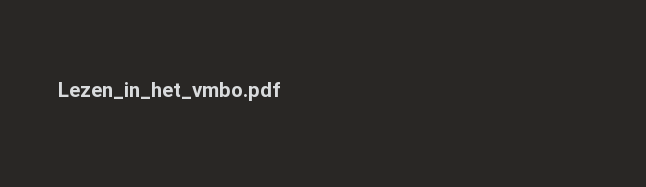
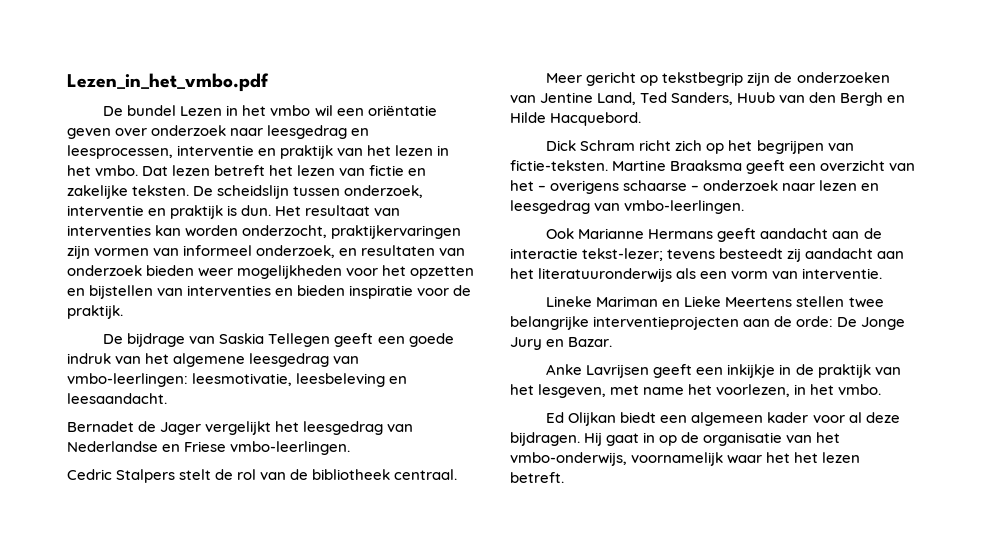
(281, 91) none -> [103,105,437,117] [67,125,370,139] [67,145,450,159] [67,165,427,176] [67,185,424,199] [67,205,401,219] [67,225,462,239] [67,245,466,259] [67,265,475,279] [67,285,472,299] [67,305,123,319] [103,333,454,347] [67,353,360,367] [67,373,408,387] [67,393,167,404] [67,421,414,435] [67,441,351,455] [67,469,458,483] [546,72,890,86] [510,92,906,106] [510,112,642,126] [546,140,854,154] [510,160,916,174] [510,180,880,194] [510,200,745,214] [546,228,882,242] [510,248,905,262] [510,268,883,282] [546,296,884,308] [510,316,906,330] [510,337,613,350] [546,364,901,378] [510,384,882,398] [546,412,900,426] [510,432,841,446] [510,452,861,466] [510,472,564,483] // De bundel Lezen in het vmbo wil een oriëntatie geven over onderzoek naar leesgedrag en leesprocessen, interventie en praktijk van het lezen in het vmbo. Dat lezen betreft het lezen van fictie en zakelijke teksten. De scheidslijn tussen onderzoek, interventie en praktijk is dun. Het resultaat van interventies kan worden onderzocht, praktijkervaringen zijn vormen van informeel onderzoek, en resultaten van onderzoek bieden weer mogelijkheden voor het opzetten en bijstellen van interventies en bieden inspiratie voor de praktijk. // De bijdrage van Saskia Tellegen geeft een goede indruk van het algemene leesgedrag van vmbo-leerlingen: leesmotivatie, leesbeleving en leesaandacht. // Bernadet de Jager vergelijkt het leesgedrag van Nederlandse en Friese vmbo-leerlingen. // Cedric Stalpers stelt de rol van de bibliotheek centraal. // Meer gericht op tekstbegrip zijn de onderzoeken van Jentine Land, Ted Sanders, Huub van den Bergh en Hilde Hacquebord. // Dick Schram richt zich op het begrijpen van fictie-teksten. Martine Braaksma geeft een overzicht van het – overigens schaarse – onderzoek naar lezen en leesgedrag van vmbo-leerlingen. // Ook Marianne Hermans geeft aandacht aan de interactie tekst-lezer; tevens besteedt zij aandacht aan het literatuuronderwijs als een vorm van interventie. // Lineke Mariman en Lieke Meertens stellen twee belangrijke interventieprojecten aan de orde: De Jonge Jury en Bazar. // Anke Lavrijsen geeft een inkijkje in de praktijk van het lesgeven, met name het voorlezen, in het vmbo. // Ed Olijkan biedt een algemeen kader voor al deze bijdragen. Hij gaat in op de organisatie van het vmbo-onderwijs, voornamelijk waar het het lezen betreft.

